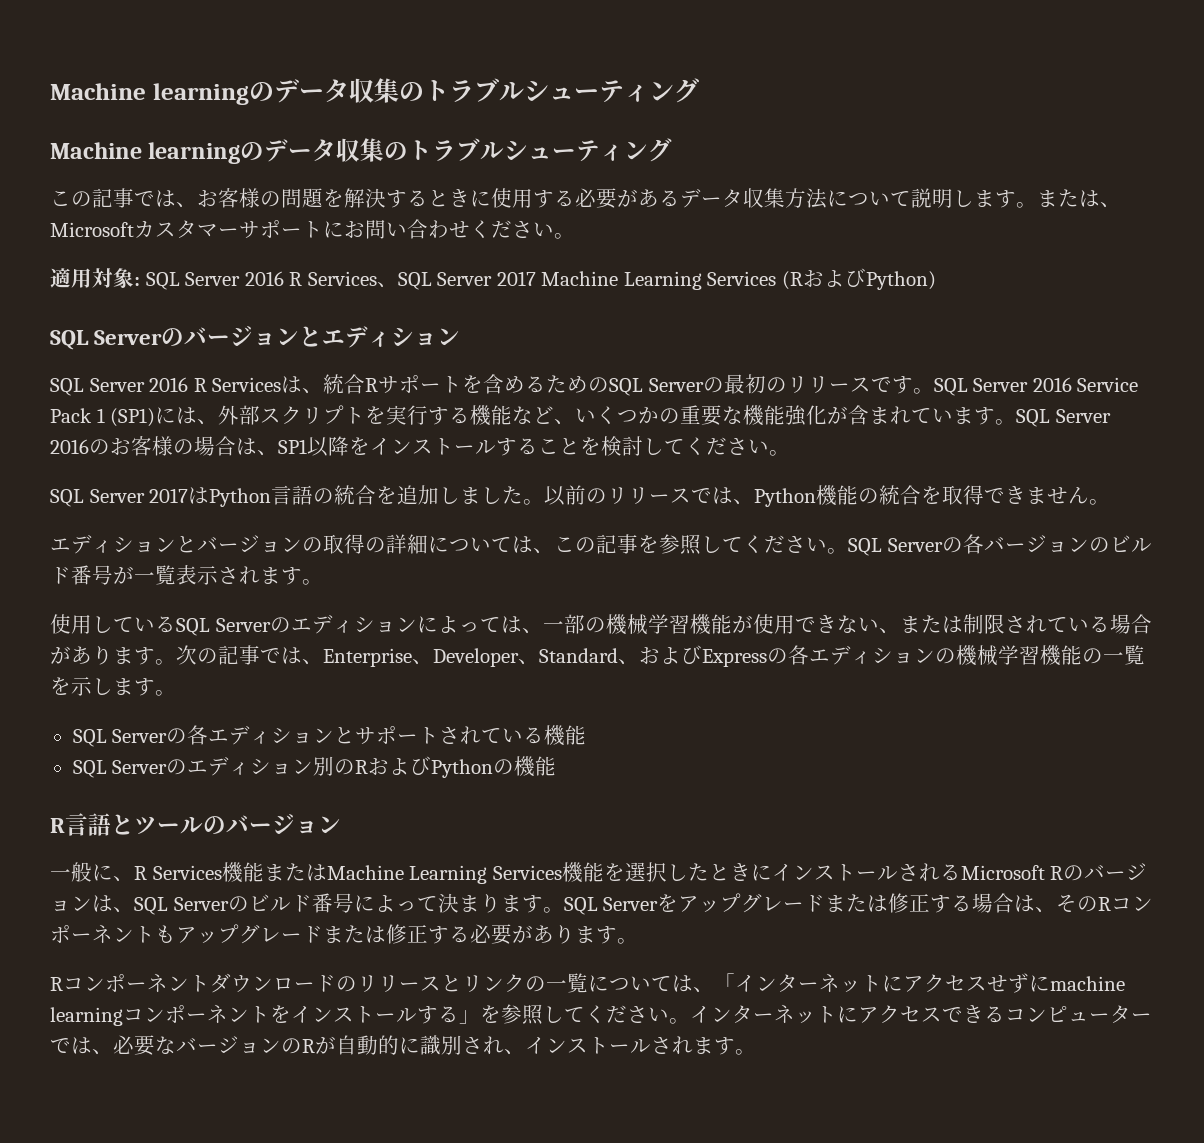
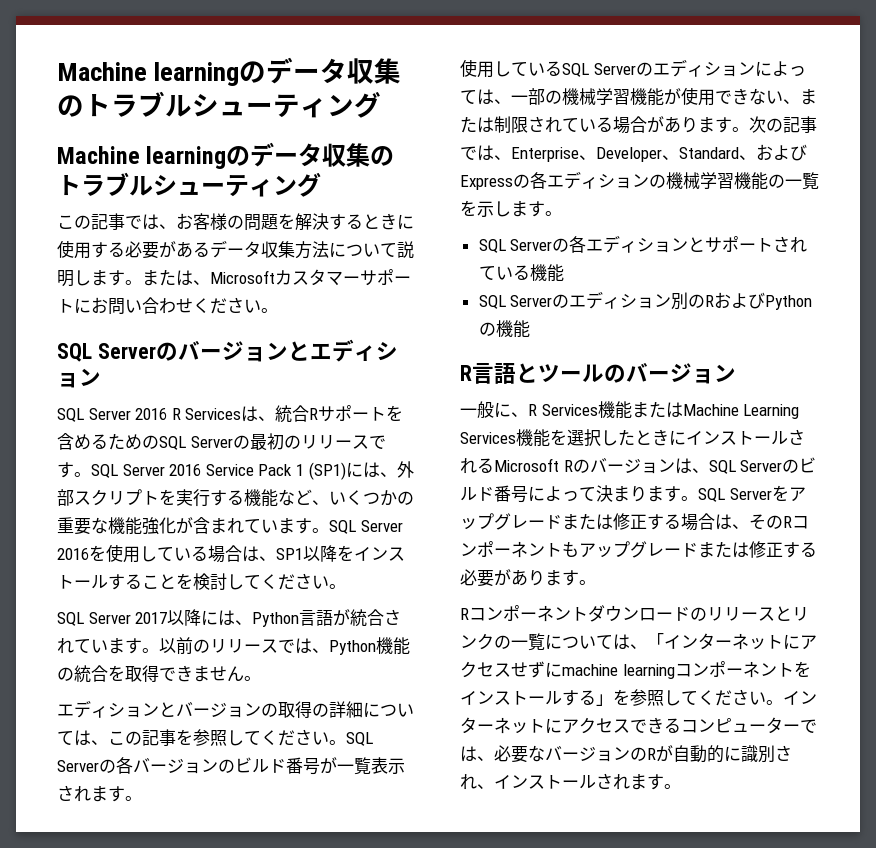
[50,268,936,290] // 適用対象: SQL Server 2016 R Services、SQL Server 2017 Machine Learning Services (RおよびPython) -> (278, 310) none
[89,436,194,456] のお客様の -> [89,544,208,563] を使用している
[188,485,524,507] はPython言語の統合を追加しました -> [167,609,402,627] [57,638,142,654] 以降には、Python言語が統合されています

